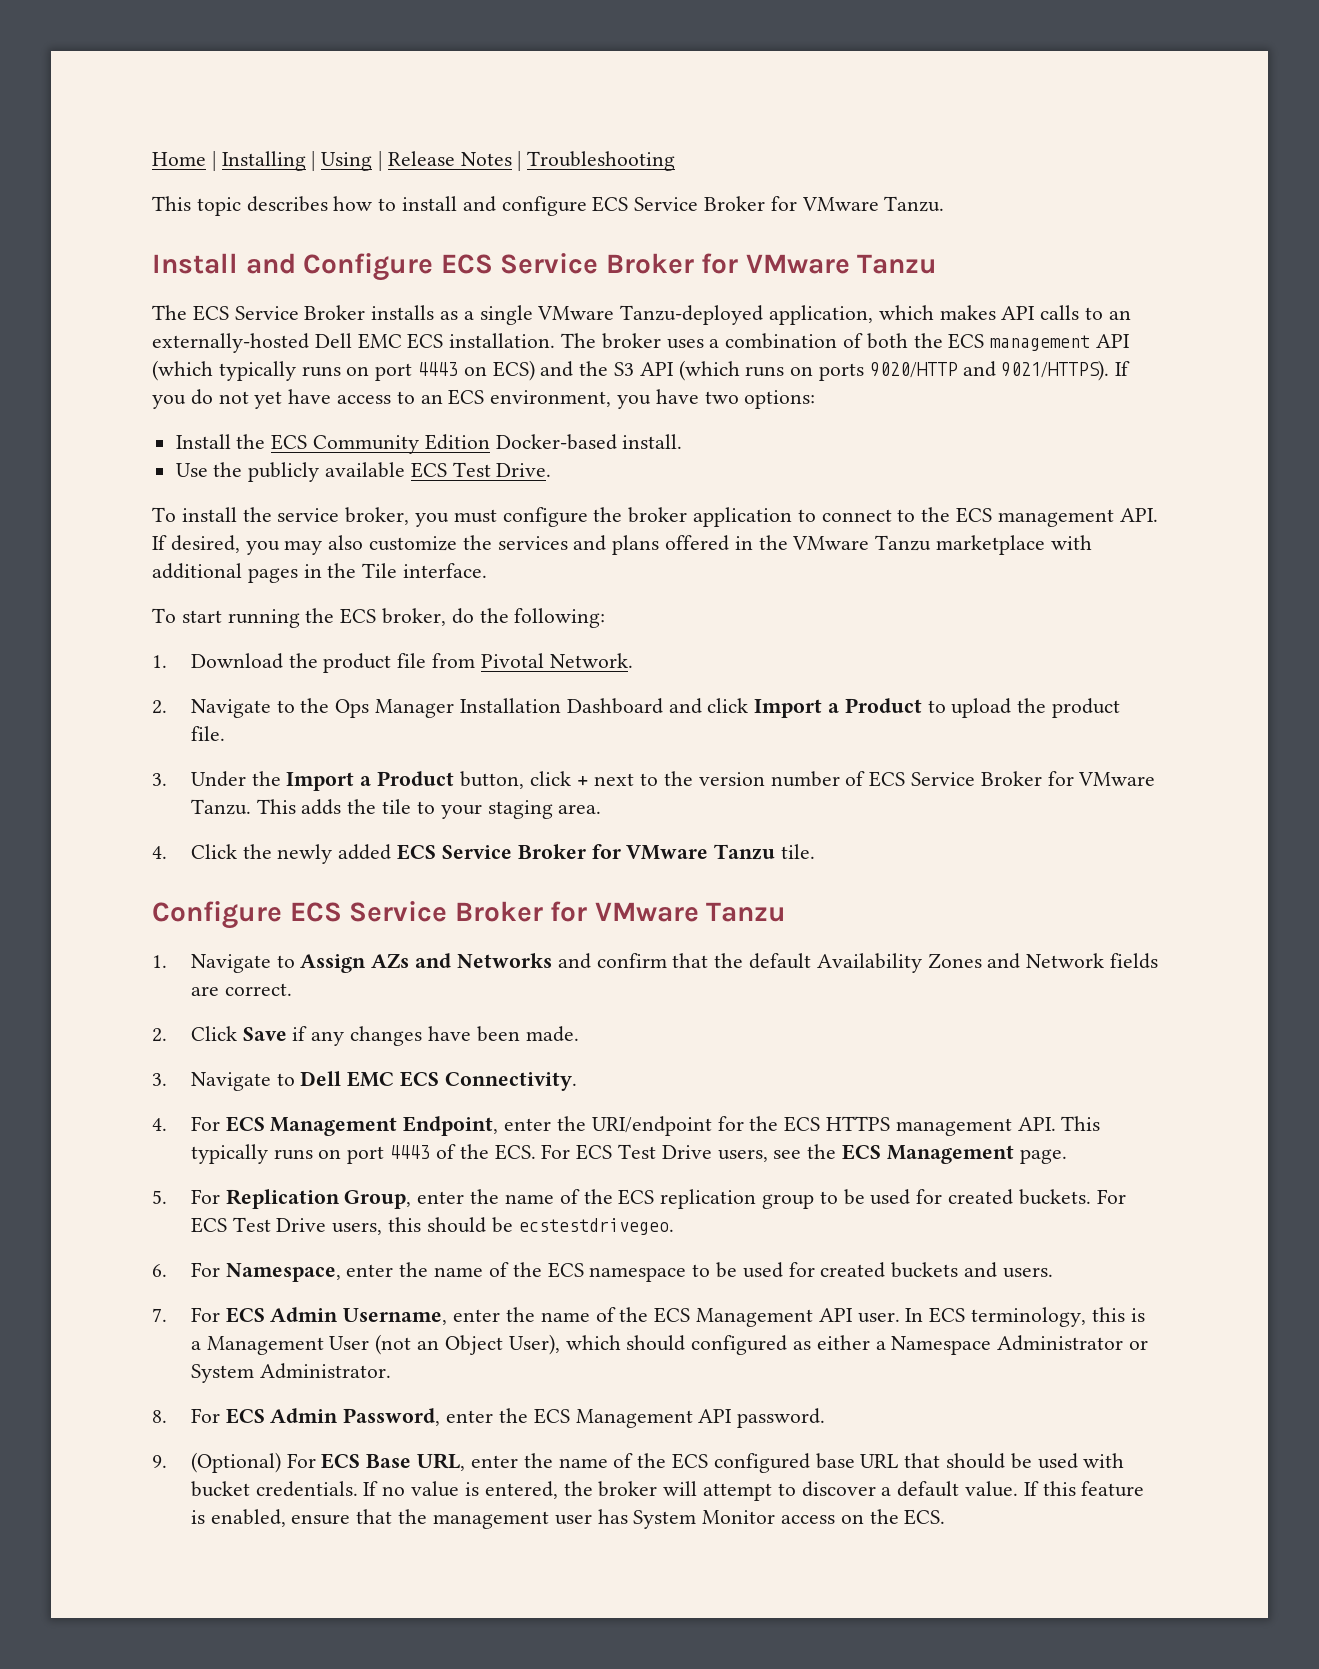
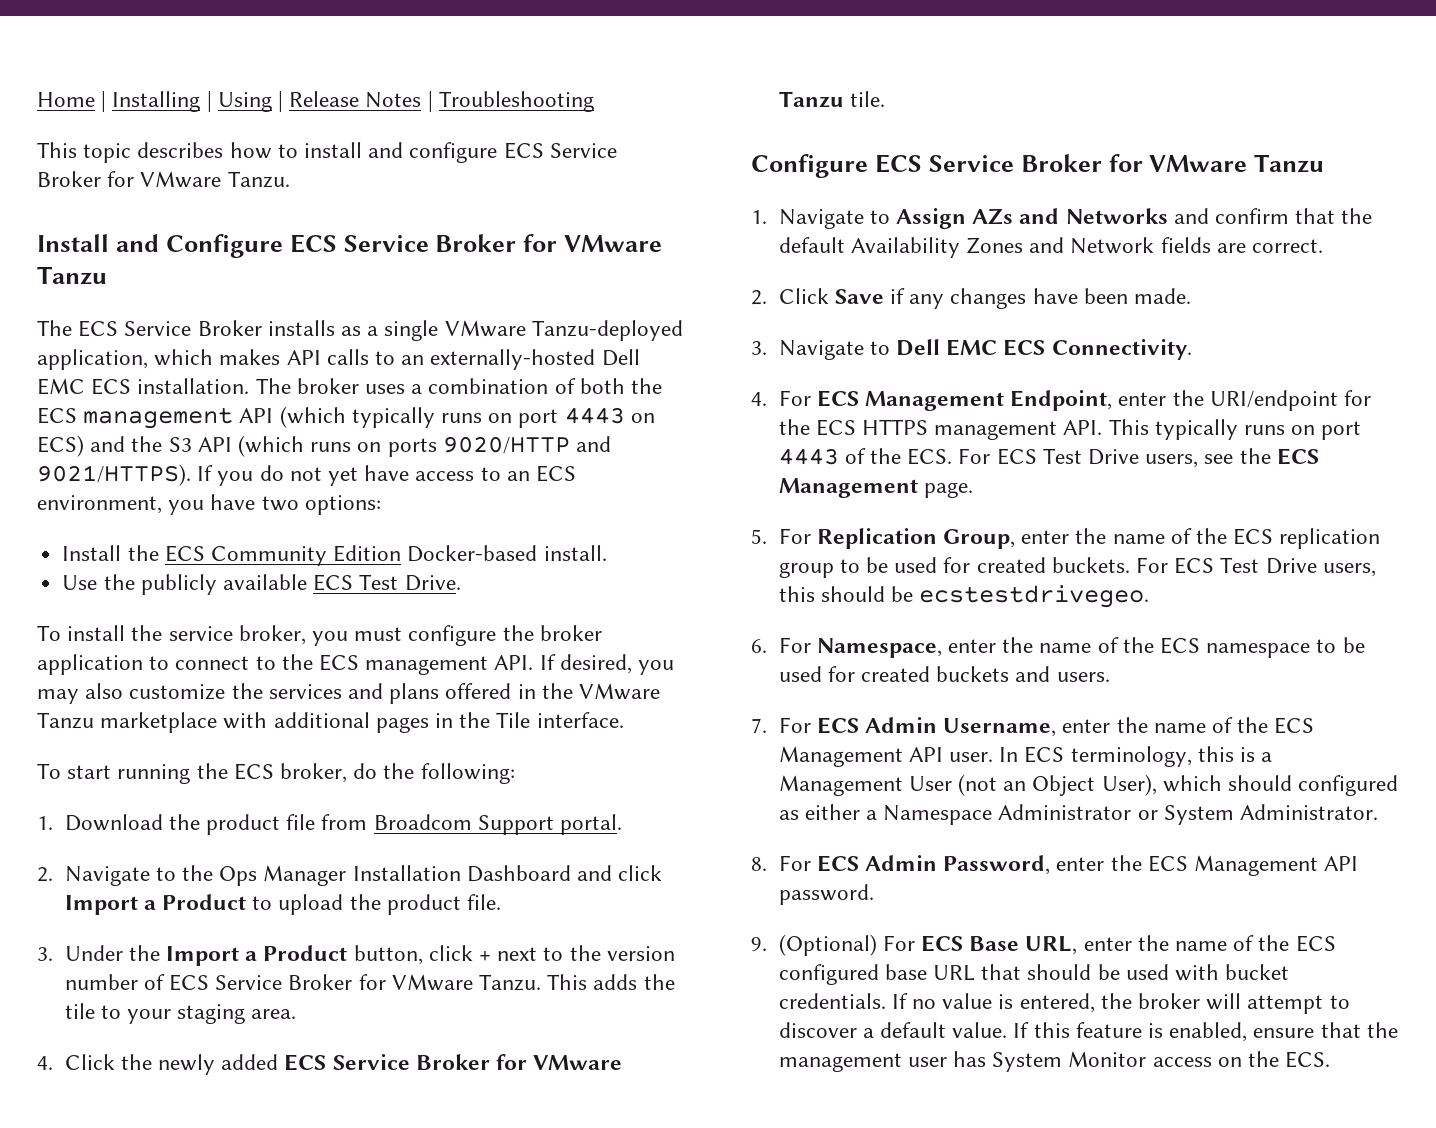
[480,653,633,668] Pivotal Network. -> [373,814,622,835] Broadcom Support portal.

